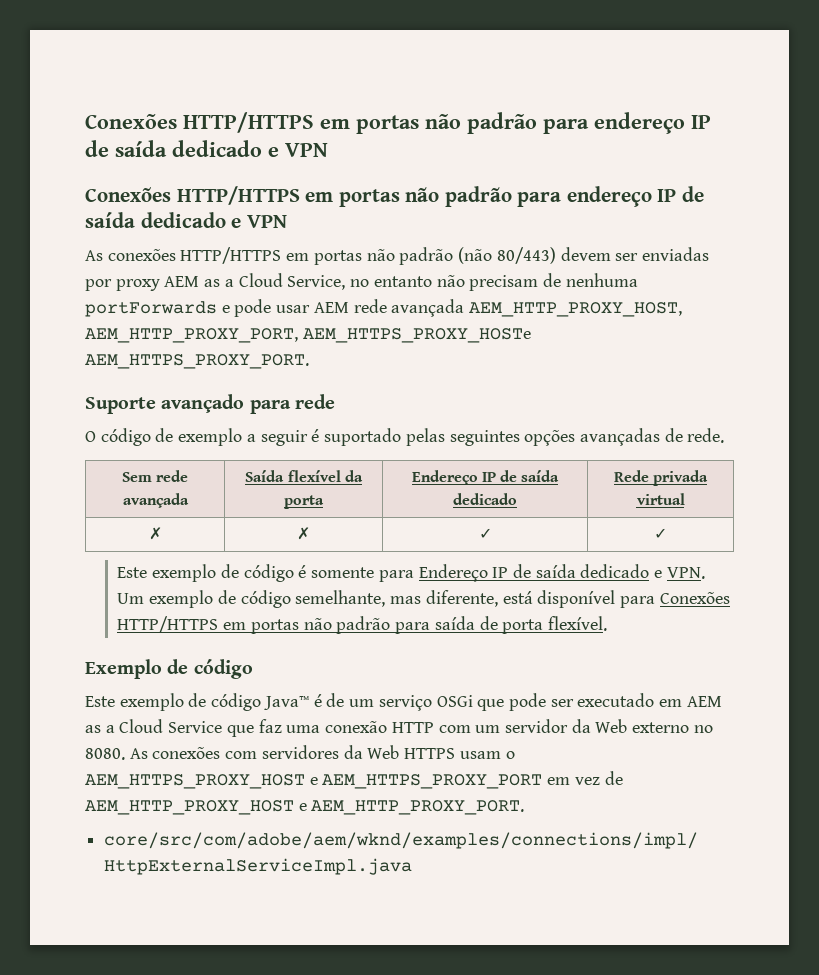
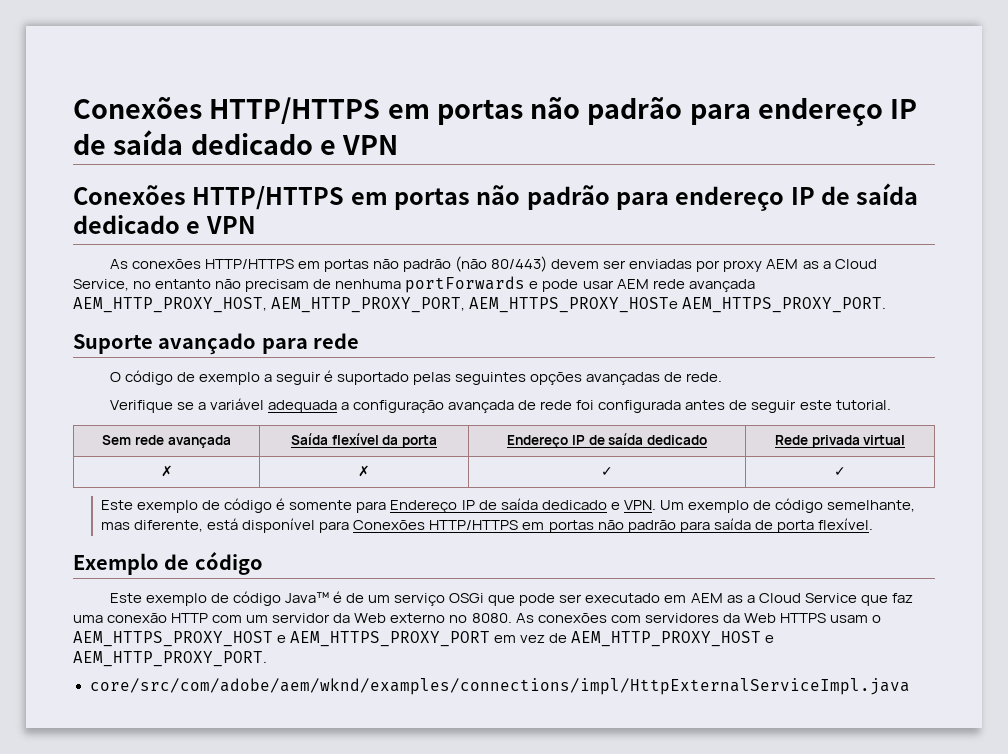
(725, 435) none -> [109,398,891,413] // Verifique se a variável adequada a configuração avançada de rede foi configurada antes de seguir este tutorial.

